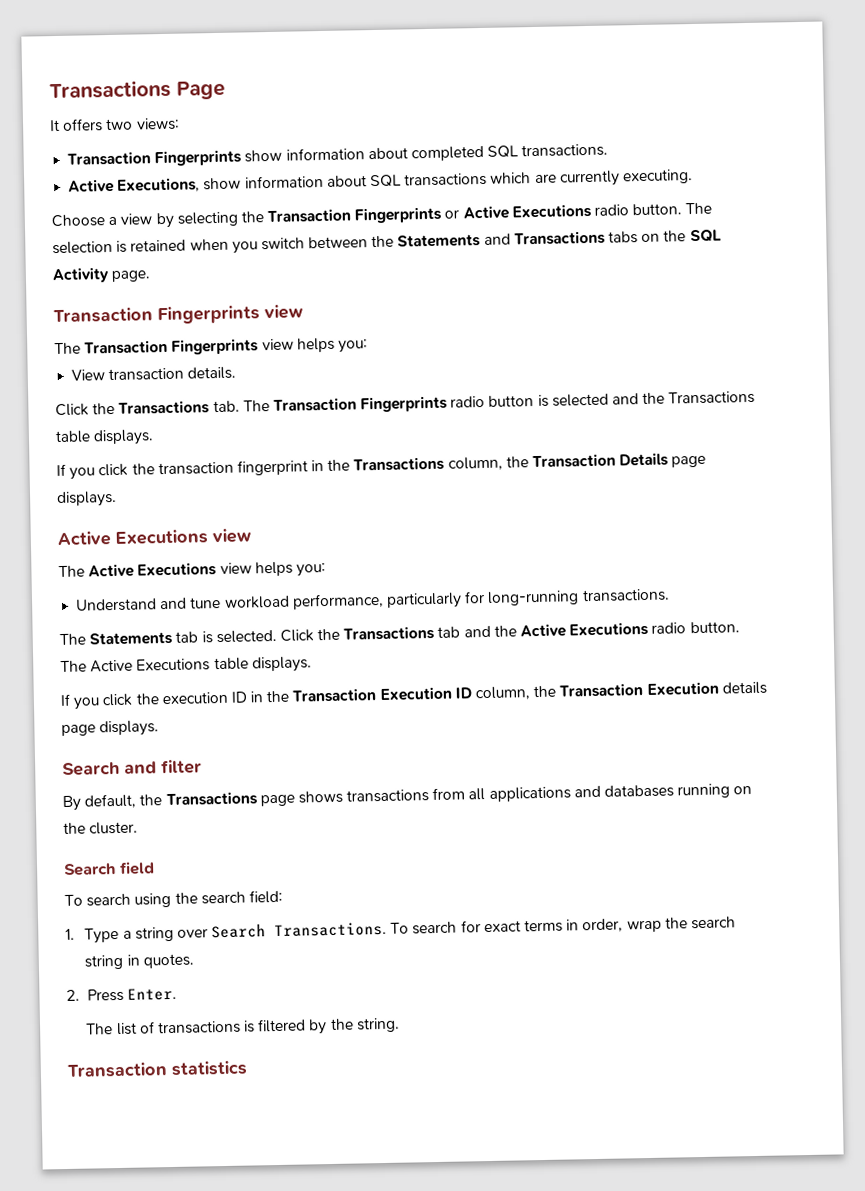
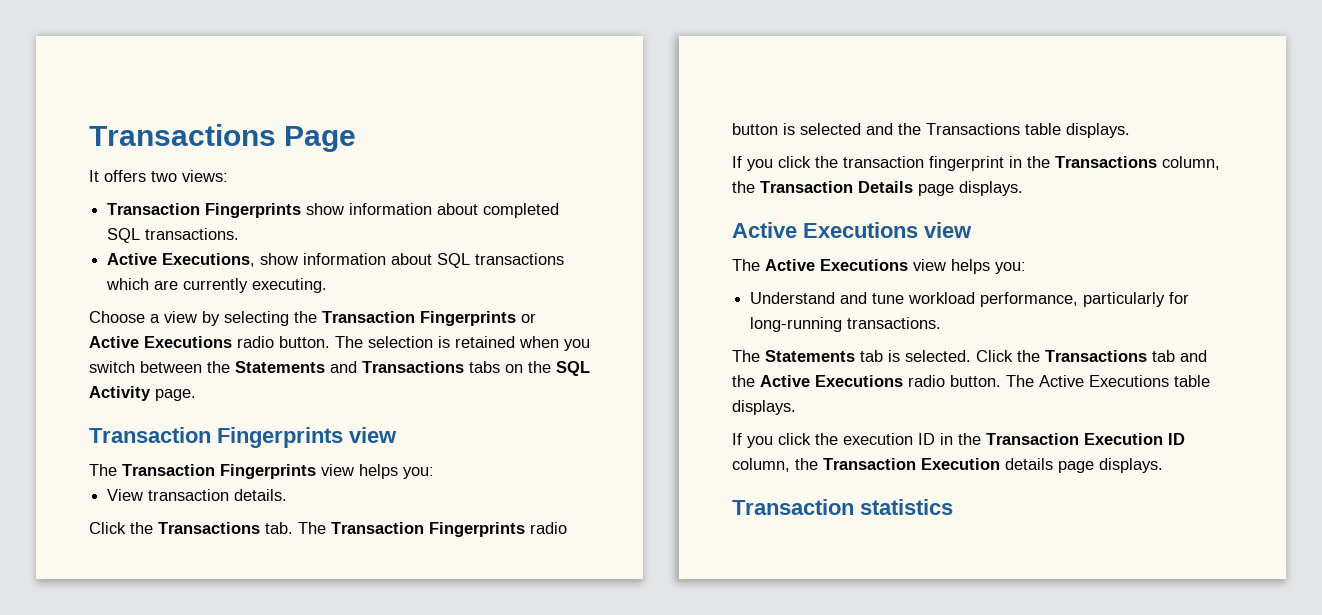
[62,759,202,777] [62,783,753,812] [63,821,139,835] [63,861,155,876] [64,889,283,908] [65,916,736,944] [84,953,194,970] [66,987,177,1002] [86,1017,400,1036] // Search and filter // By default, the Transactions page shows transactions from all applications and databases running on the cluster. // Search field // To search using the search field: // 1. Type a string over Search Transactions. To search for exact terms in order, wrap the search string in quotes. // 2. Press Enter. // The list of transactions is filtered by the string. -> (1163, 465) none

